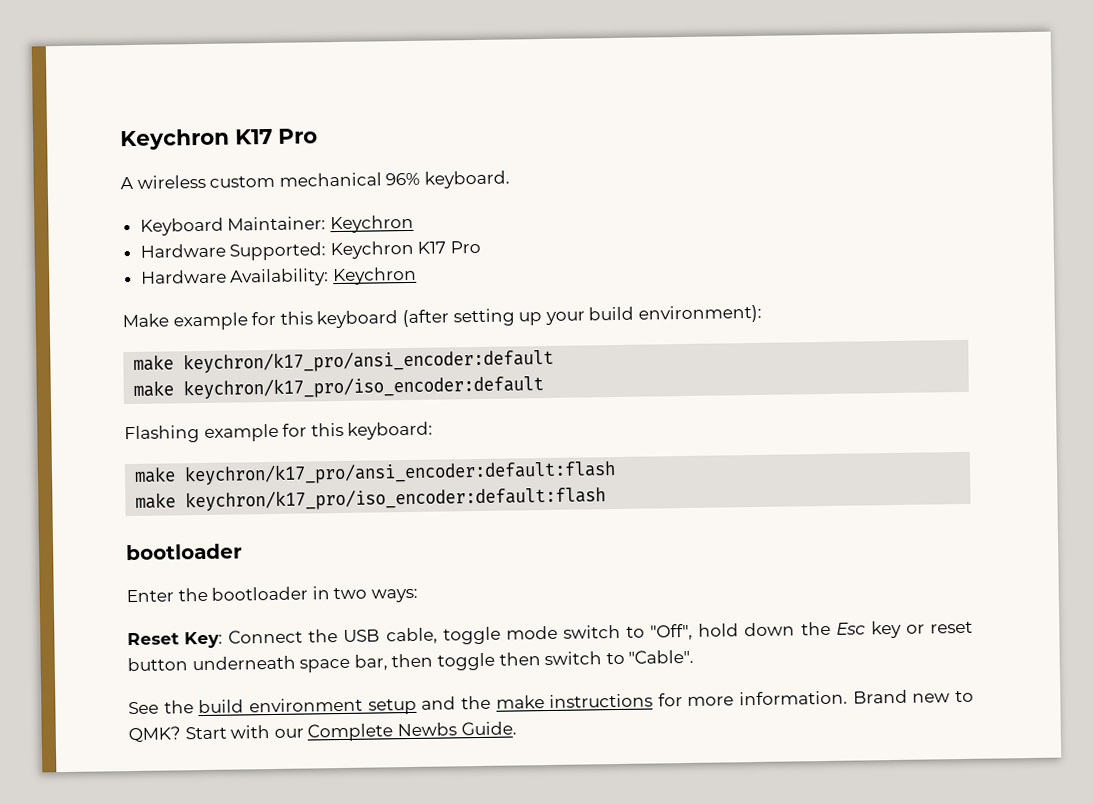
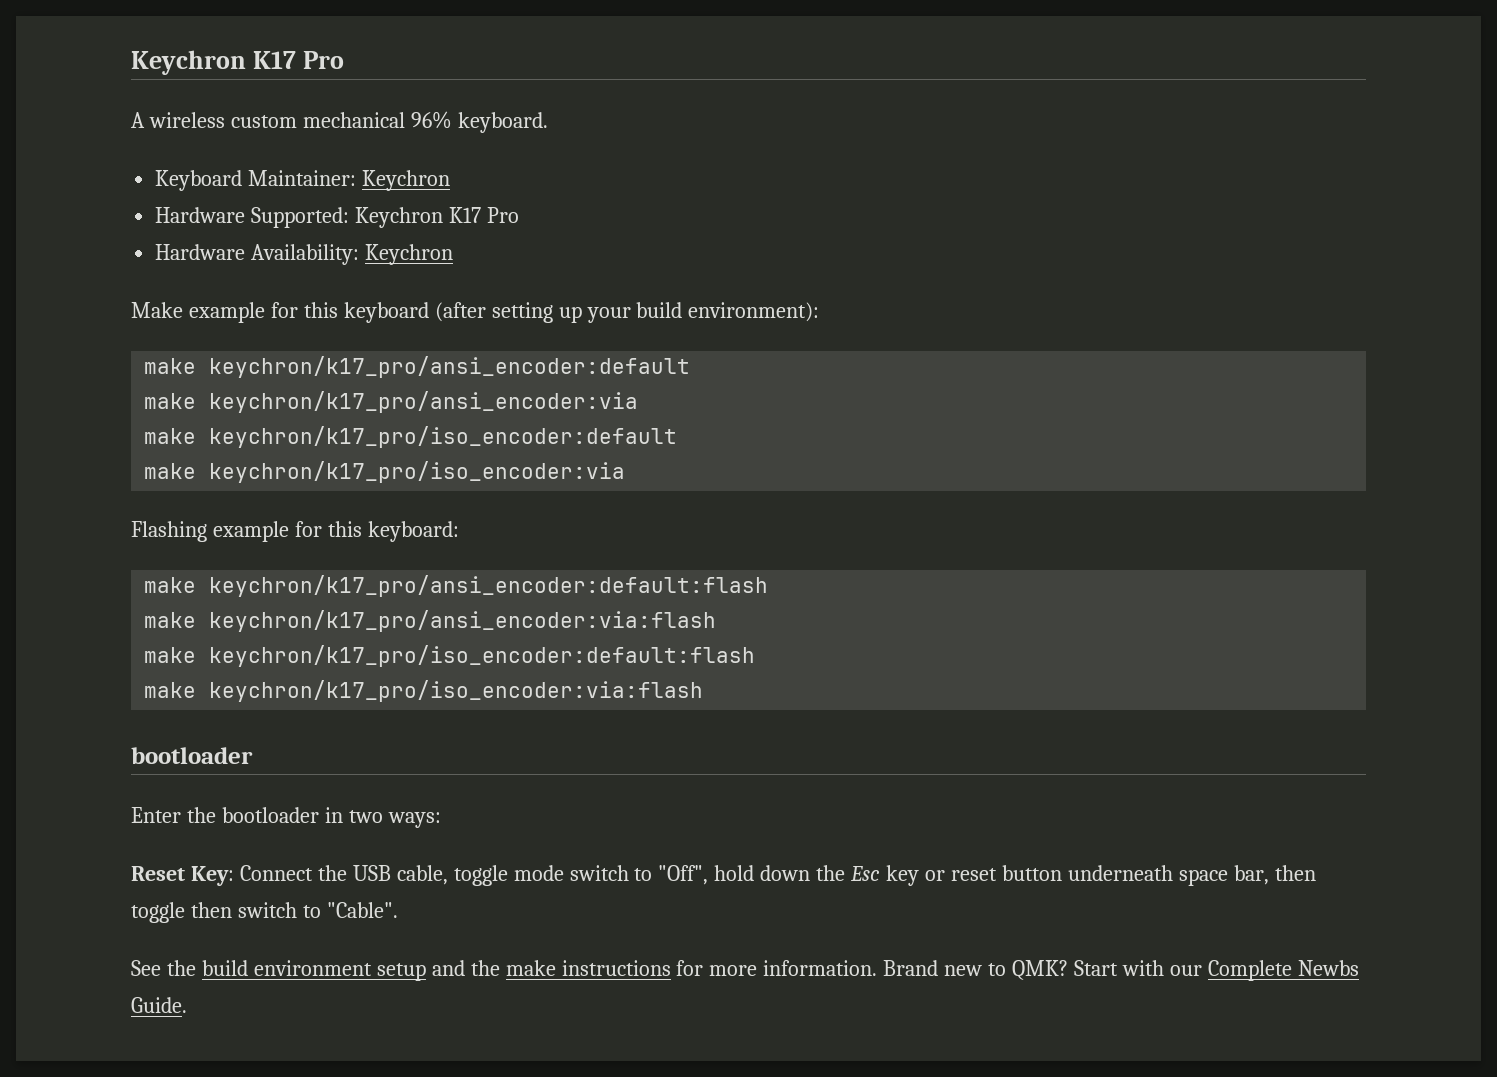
(555, 361) none -> [144,391,639,413] // make keychron/k17_pro/ansi_encoder:via
(545, 387) none -> [144,461,626,483] // make keychron/k17_pro/iso_encoder:via
(617, 473) none -> [144,610,717,632] // make keychron/k17_pro/ansi_encoder:via:flash
(607, 499) none -> [144,680,704,702] // make keychron/k17_pro/iso_encoder:via:flash

